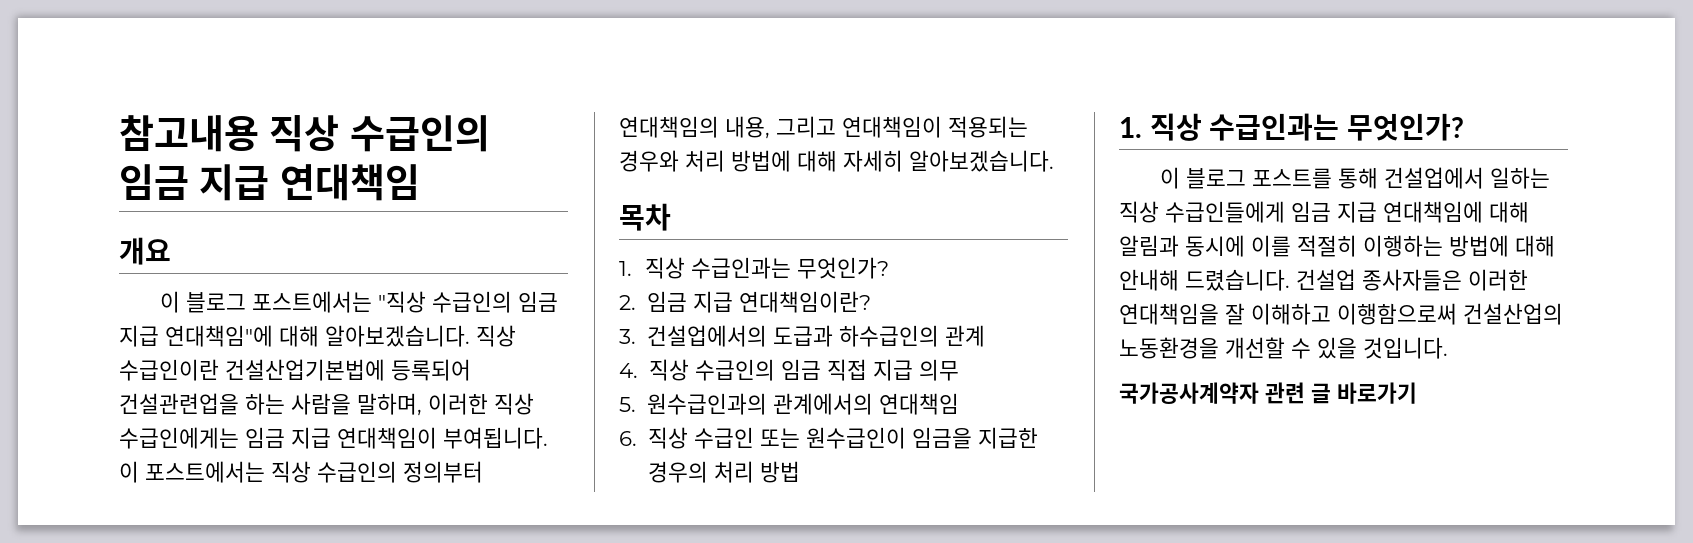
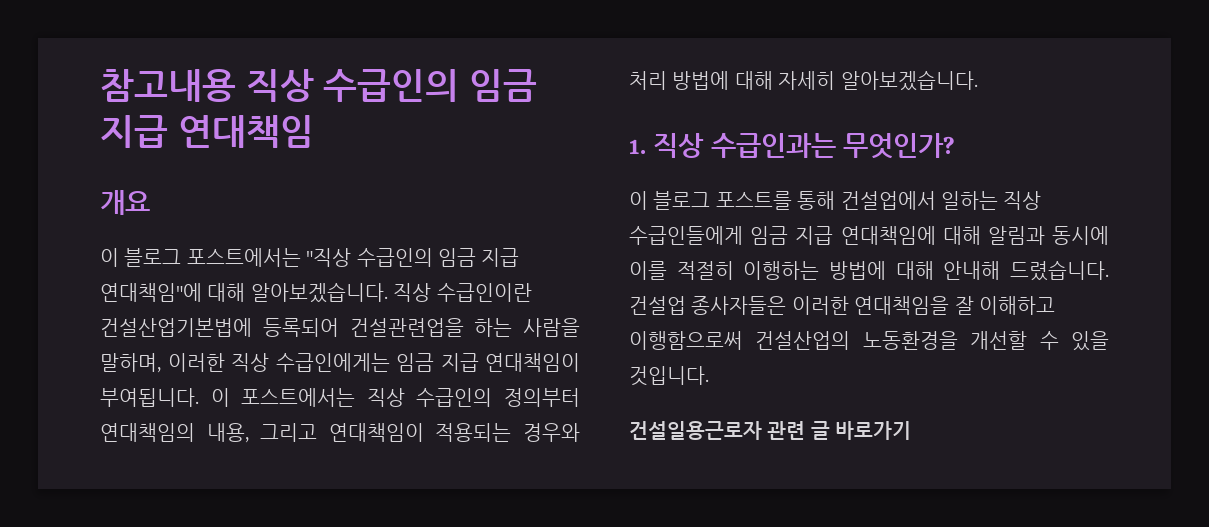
[619,203,671,231] [619,257,890,279] [619,291,871,313] [619,325,985,347] [619,359,959,381] [619,393,959,415] [619,427,1038,449] [647,461,800,483] // 목차 // 1. 직상 수급인과는 무엇인가? // 2. 임금 지급 연대책임이란? // 3. 건설업에서의 도급과 하수급인의 관계 // 4. 직상 수급인의 임금 직접 지급 의무 // 5. 원수급인과의 관계에서의 연대책임 // 6. 직상 수급인 또는 원수급인이 임금을 지급한 경우의 처리 방법 -> (978, 80) none
[1119,382,1259,404] 국가공사계약자 -> [629,421,762,440] 건설일용근로자

